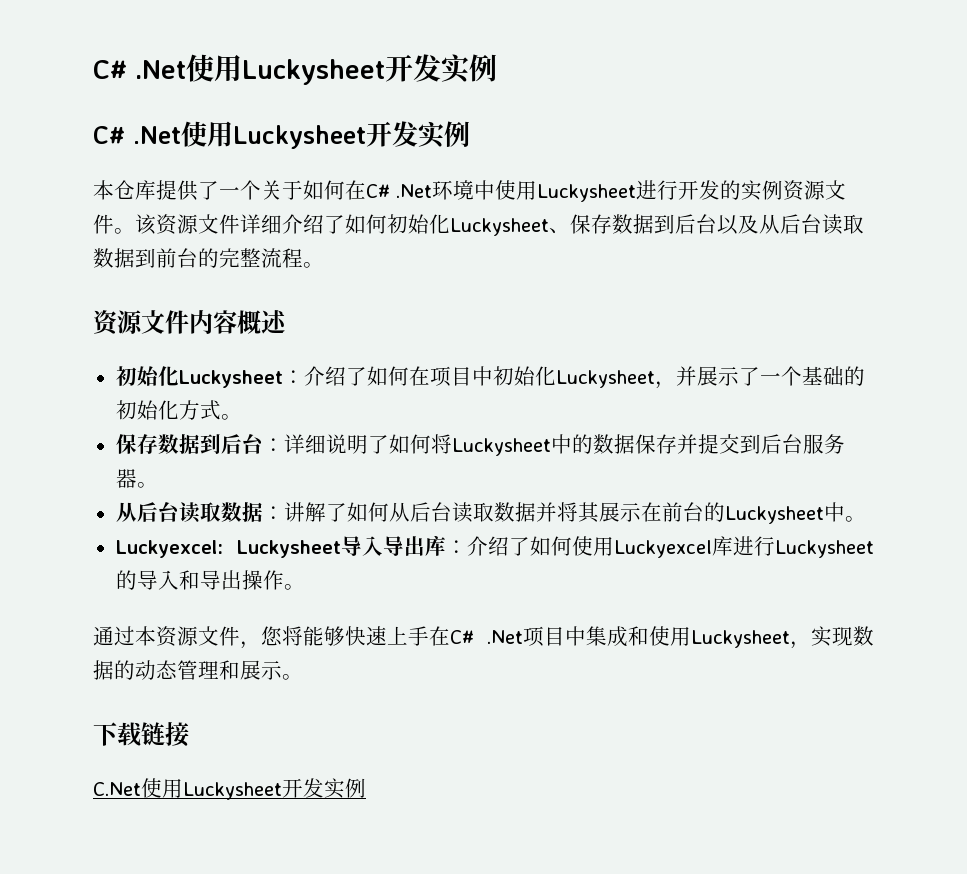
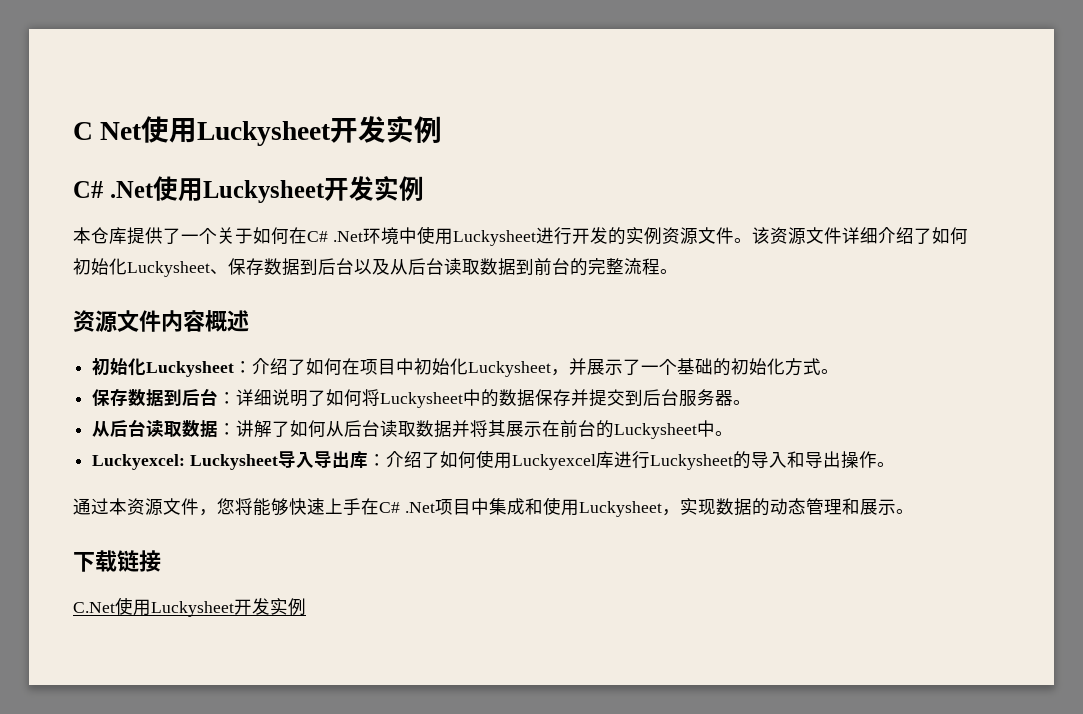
[93,60,186,79] C# .Net -> [73,122,143,140] C Net

